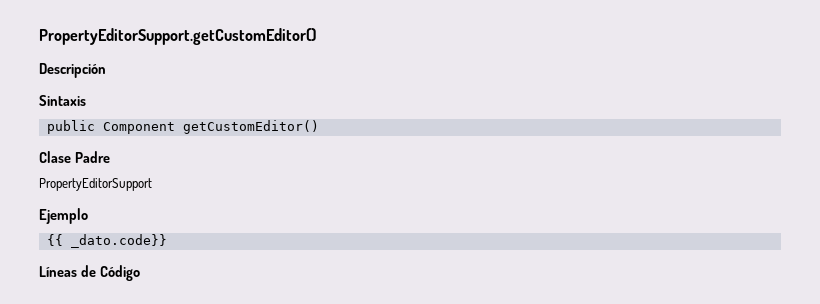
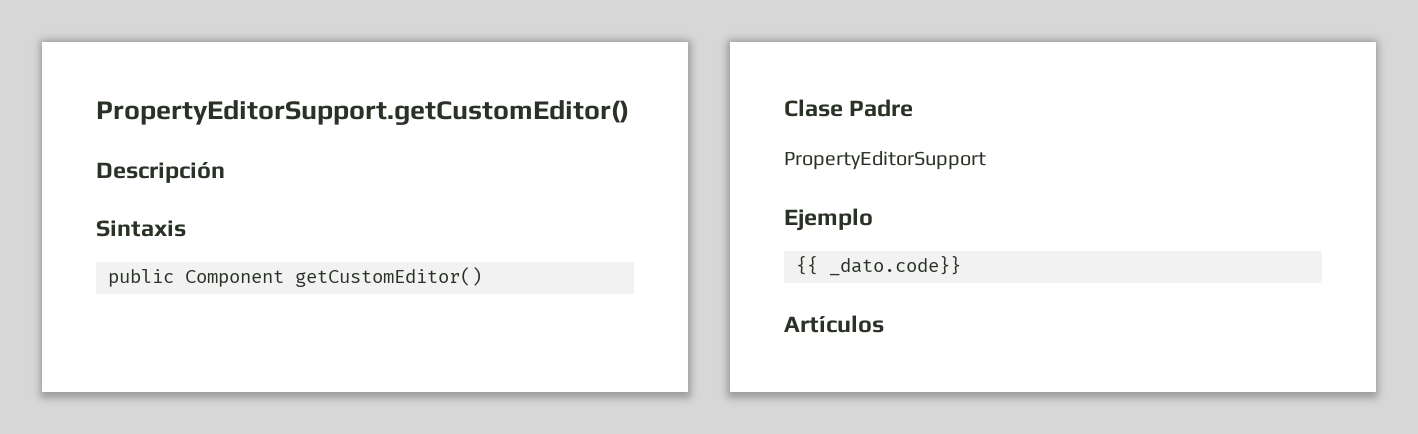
[39,265,140,281] Líneas de Código -> [784,315,884,333] Artículos

